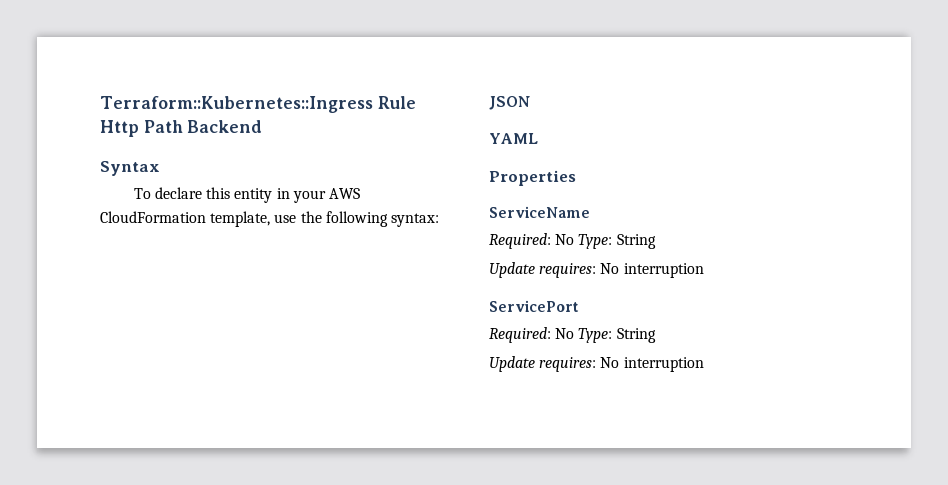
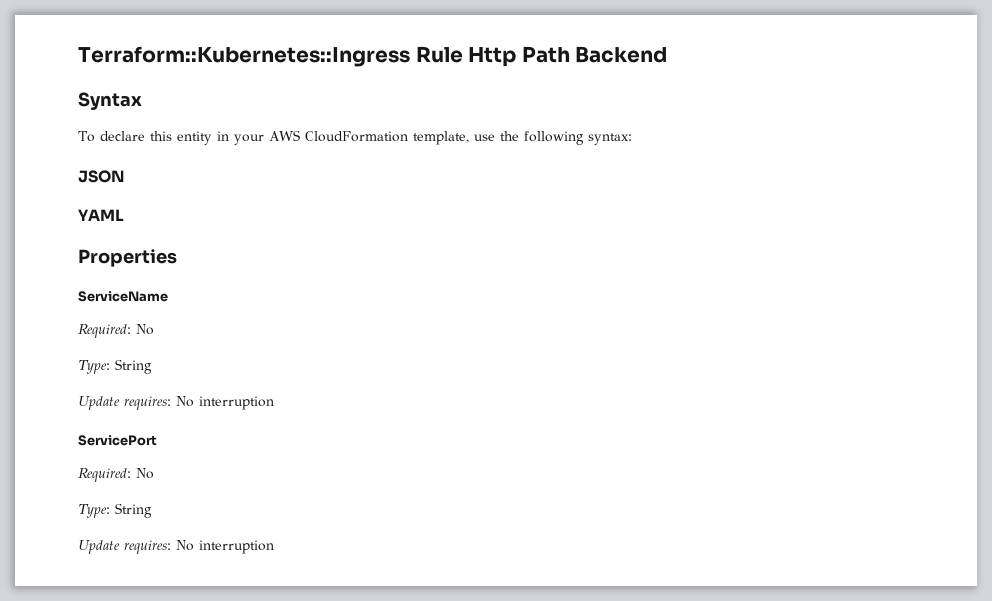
(575, 239) none -> (154, 329) //
(575, 333) none -> (154, 473) //

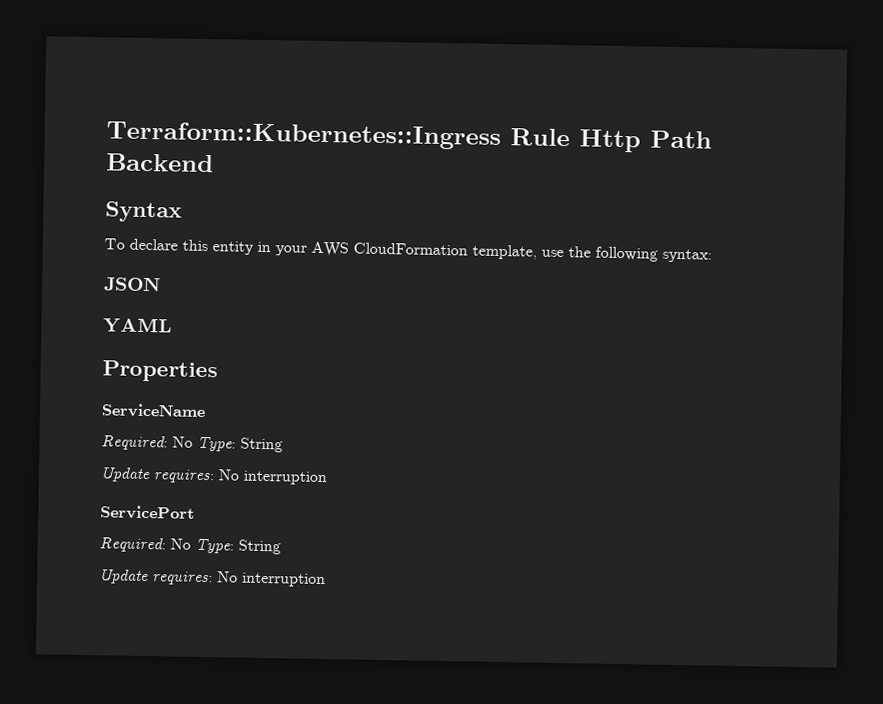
(154, 329) // -> (193, 442) none
(154, 473) // -> (191, 544) none

